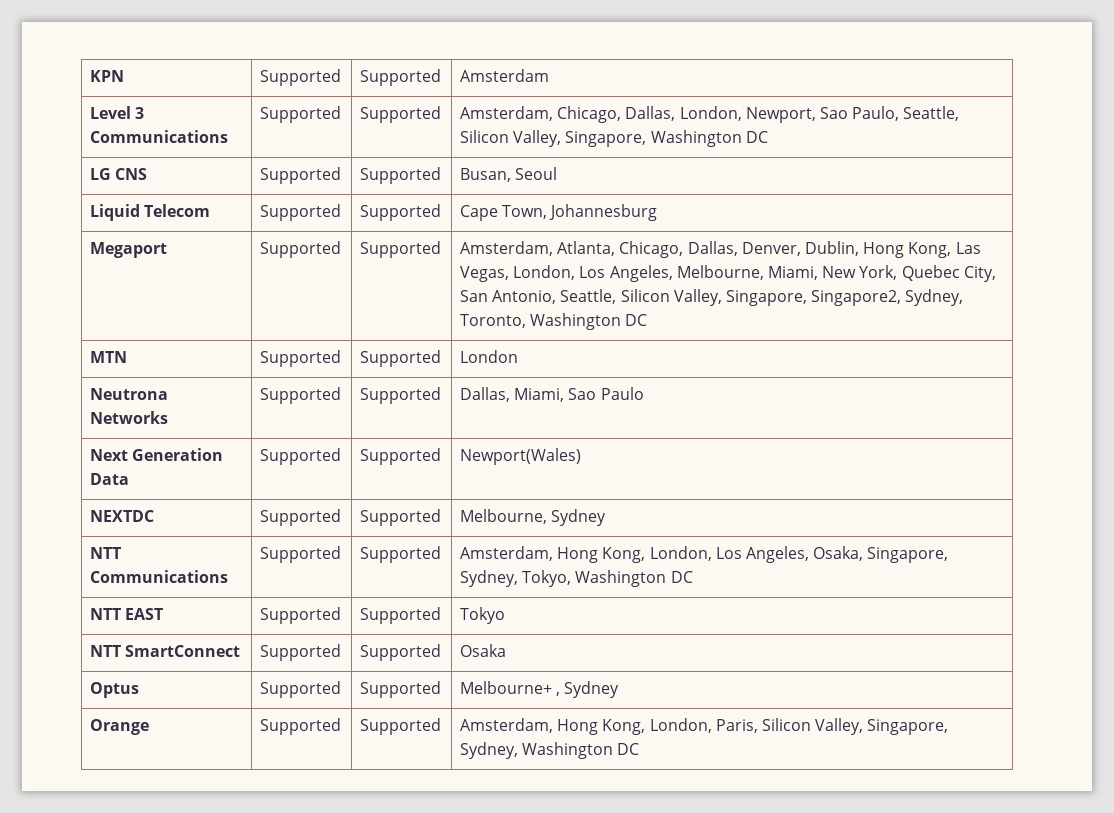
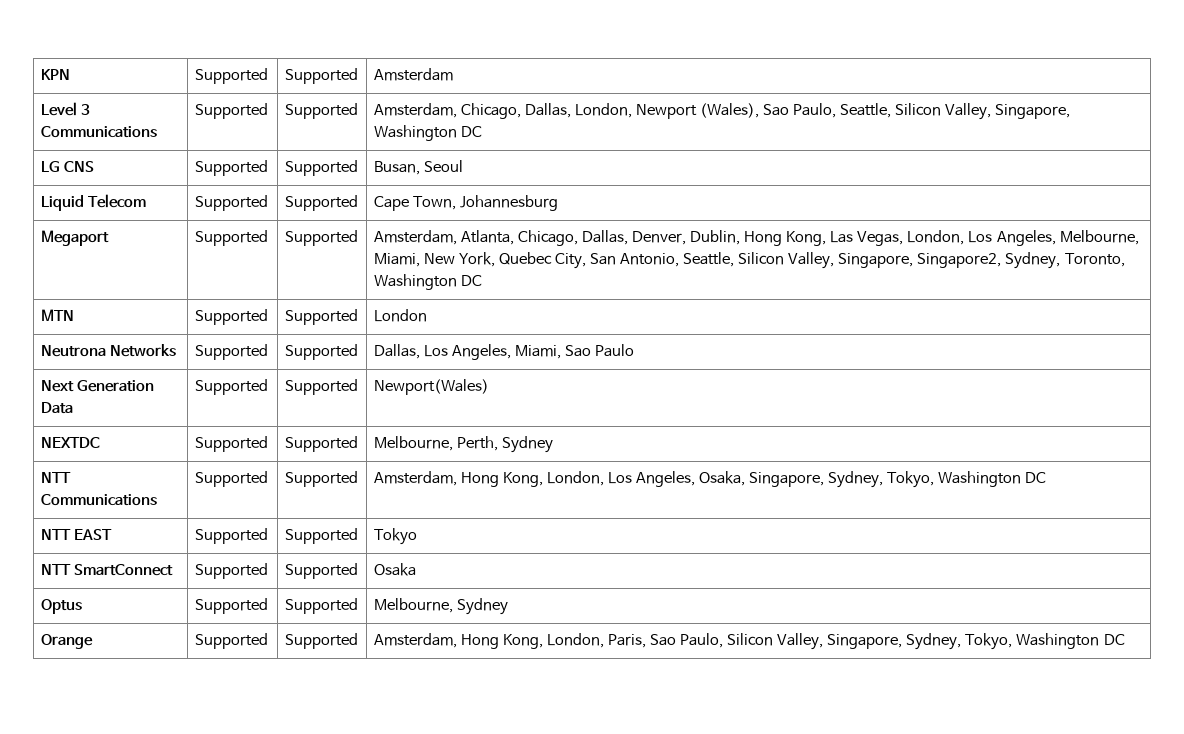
[745,107,816,123] Newport, -> [636,103,760,119] Newport (Wales),
(511, 394) none -> [423,344,512,360] Los Angeles,
(548, 516) none -> [456,436,498,451] Perth,
[460,681,561,696] Melbourne+ , -> [373,598,453,613] Melbourne,
(758, 726) none -> [650,633,724,648] Sao Paulo,
(519, 750) none -> [965,633,1013,650] Tokyo,

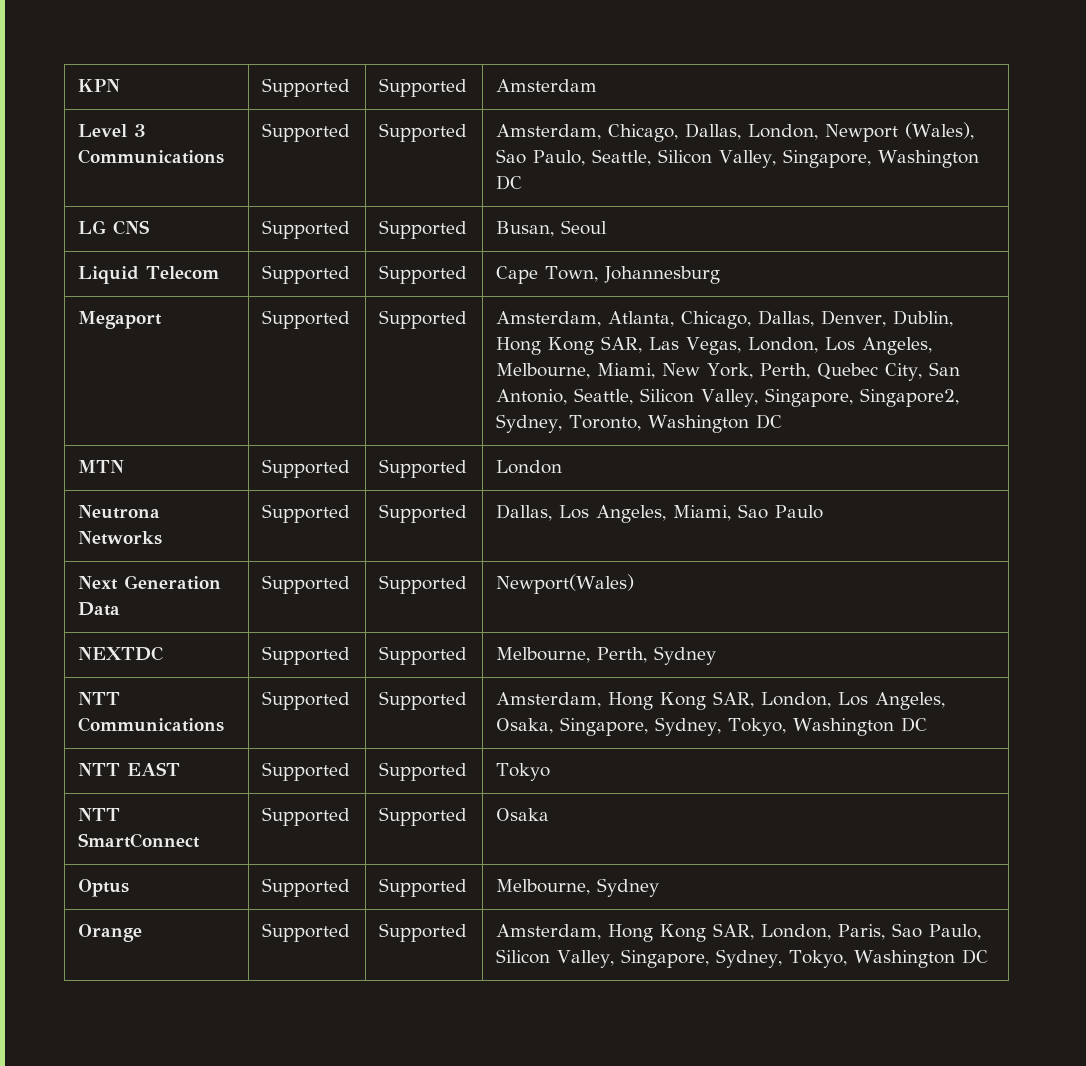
[786,231,827,246] Kong, -> [547,336,642,355] Kong SAR,
(496, 259) none -> [759,363,810,379] Perth,
[503,472,544,487] Kong, -> [659,691,754,710] Kong SAR,
[503,634,544,649] Kong, -> [659,923,754,942] Kong SAR,

